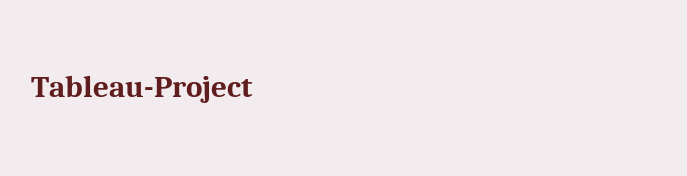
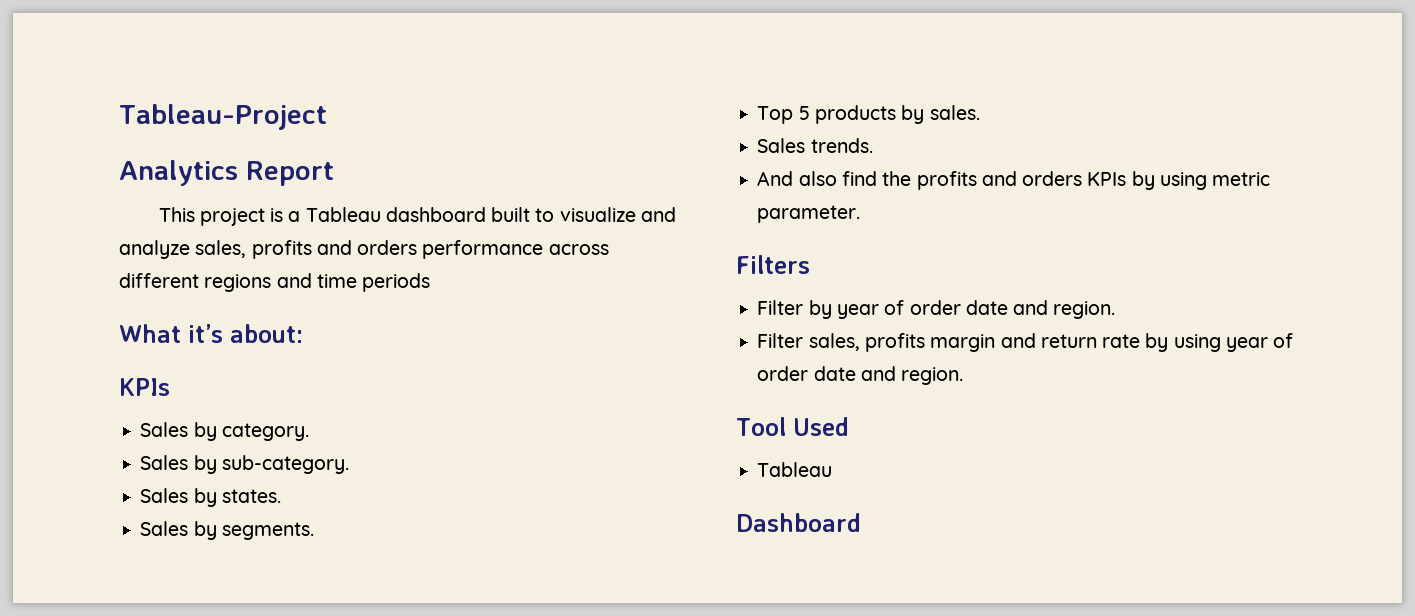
(253, 89) none -> [119,160,334,186] [158,207,676,226] [119,240,609,259] [119,273,431,292] [119,324,303,343] [119,378,170,396] [140,422,309,441] [140,455,349,474] [140,488,281,507] [140,521,314,540] [757,105,980,124] [757,138,873,153] [757,171,1271,190] [757,205,861,223] [736,255,810,274] [757,300,1116,319] [757,333,1294,352] [757,366,964,385] [736,417,849,436] [757,462,833,477] [736,513,861,532] // Analytics Report // This project is a Tableau dashboard built to visualize and analyze sales, profits and orders performance across different regions and time periods // What it’s about: // KPIs // Sales by category. // Sales by sub-category. // Sales by states. // Sales by segments. // Top 5 products by sales. // Sales trends. // And also find the profits and orders KPIs by using metric parameter. // Filters // Filter by year of order date and region. // Filter sales, profits margin and return rate by using year of order date and region. // Tool Used // Tableau // Dashboard

